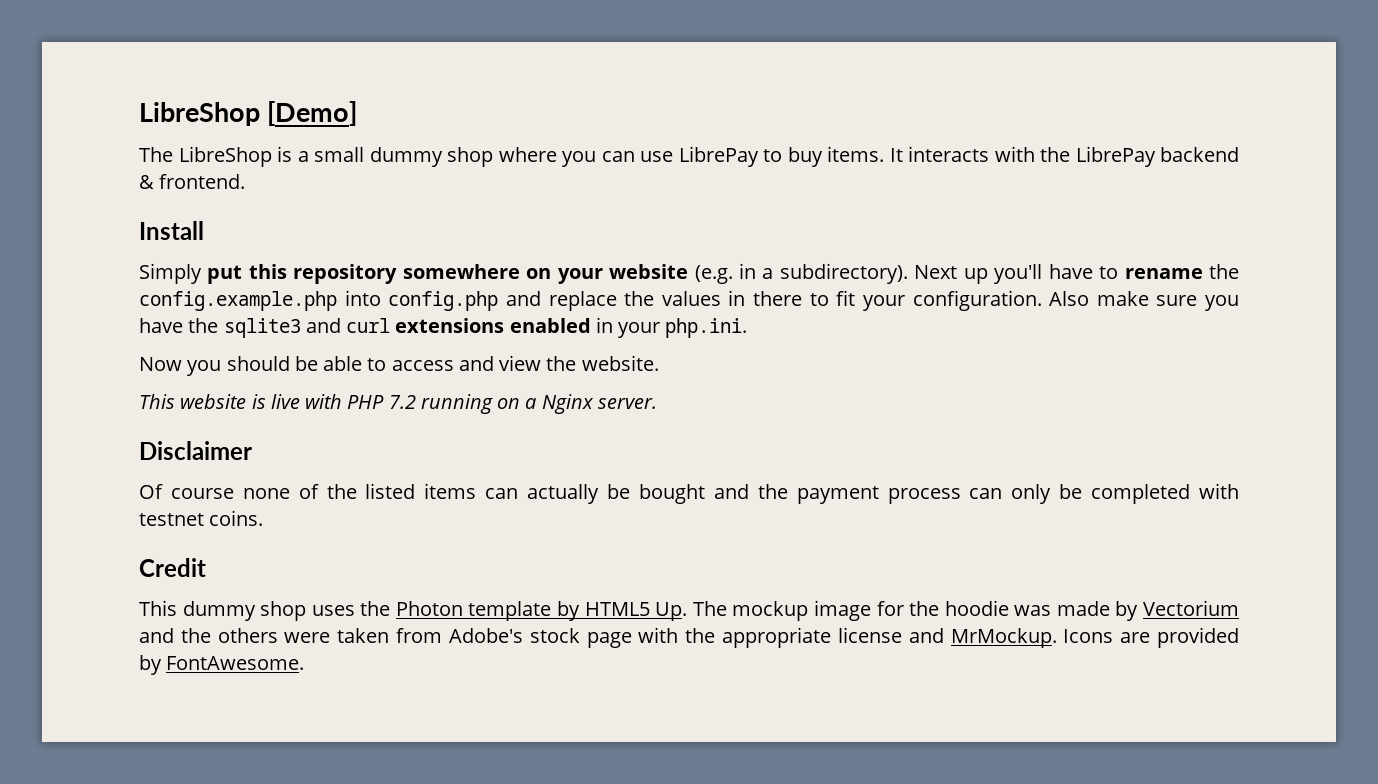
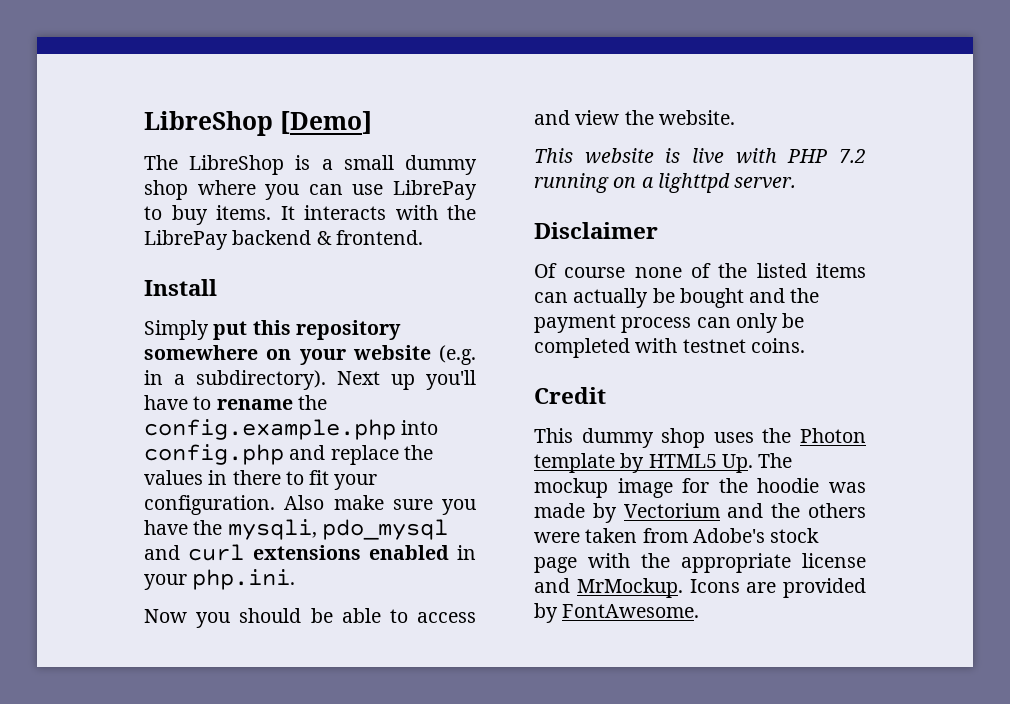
[223,318,301,338] sqlite3 -> [227,519,448,540] mysqli, pdo_mysql
[541,394,594,414] Nginx -> [657,173,730,193] lighttpd

